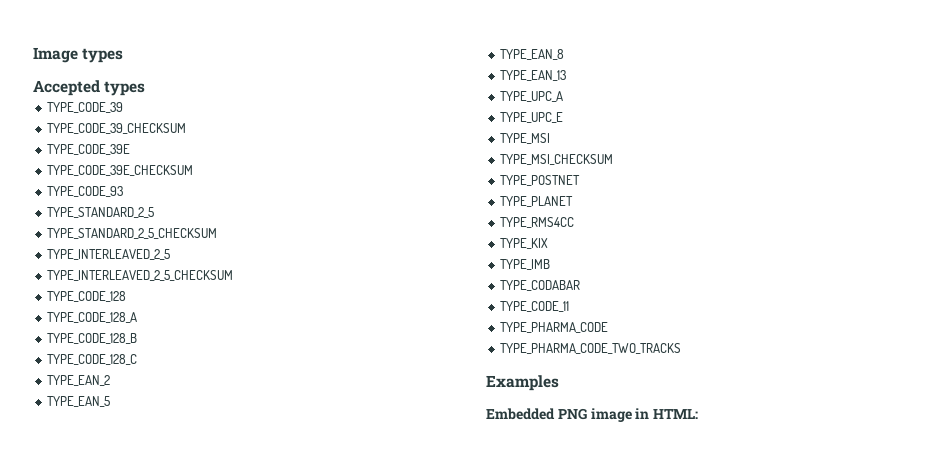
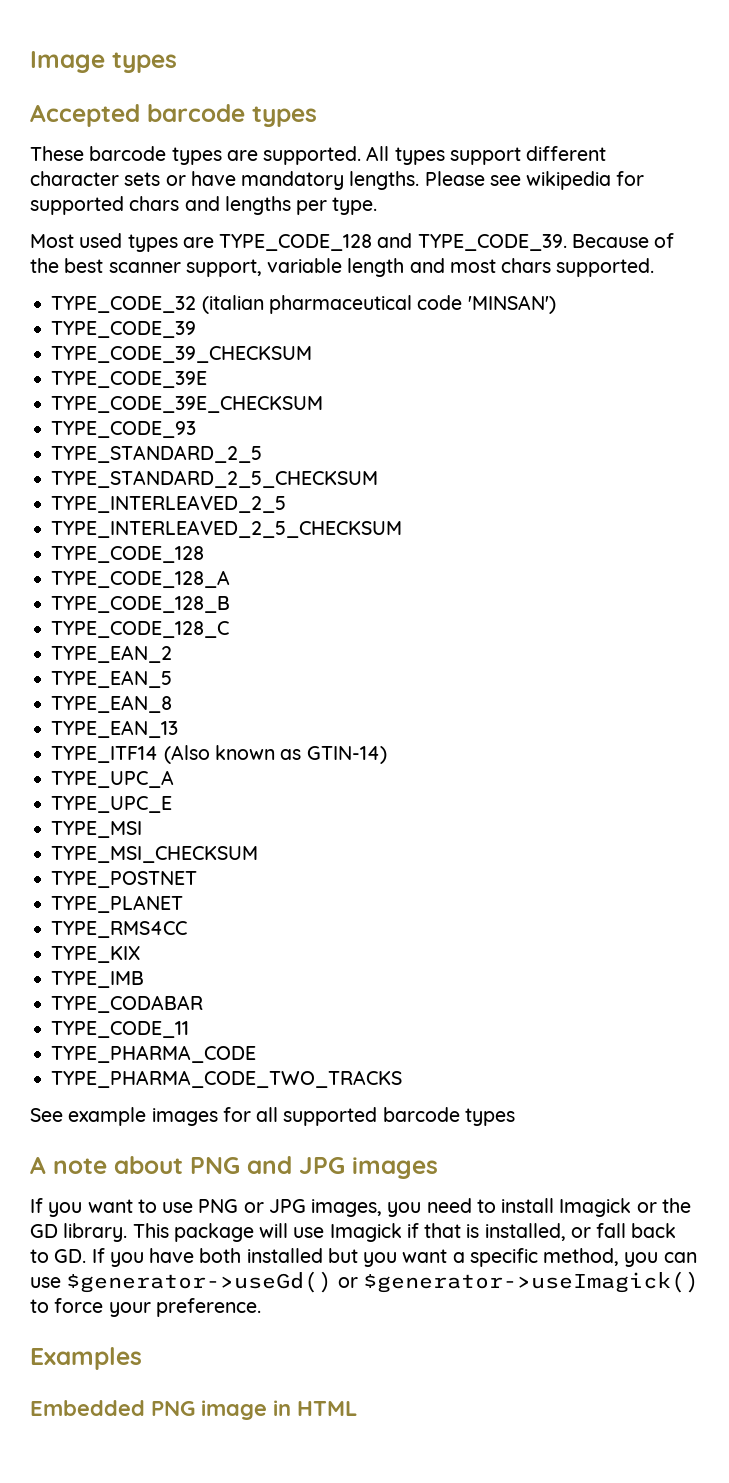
[104,81,146,96] types -> [147,104,317,127] [30,146,607,165] [30,171,645,190] [30,196,378,215] [30,233,675,252] [30,258,655,277] [51,295,556,314] barcode types // These barcode types are supported. All types support different character sets or have mandatory lengths. Please see wikipedia for supported chars and lengths per type. // Most used types are TYPE_CODE_128 and TYPE_CODE_39. Because of the best scanner support, variable length and most chars supported. // TYPE_CODE_32 (italian pharmaceutical code 'MINSAN')
(567, 75) none -> [51,745,387,764] // TYPE_ITF14 (Also known as GTIN-14)
(682, 348) none -> [30,1107,515,1126] [30,1156,438,1179] [30,1198,691,1217] [30,1223,677,1242] [30,1248,697,1267] [30,1271,699,1293] [30,1298,261,1317] // See example images for all supported barcode types // A note about PNG and JPG images // If you want to use PNG or JPG images, you need to install Imagick or the GD library. This package will use Imagick if that is installed, or fall back to GD. If you have both installed but you want a specific method, you can use $generator->useGd() or $generator->useImagick() to force your preference.
[653,409,699,419] HTML: -> [297,1401,357,1416] HTML

